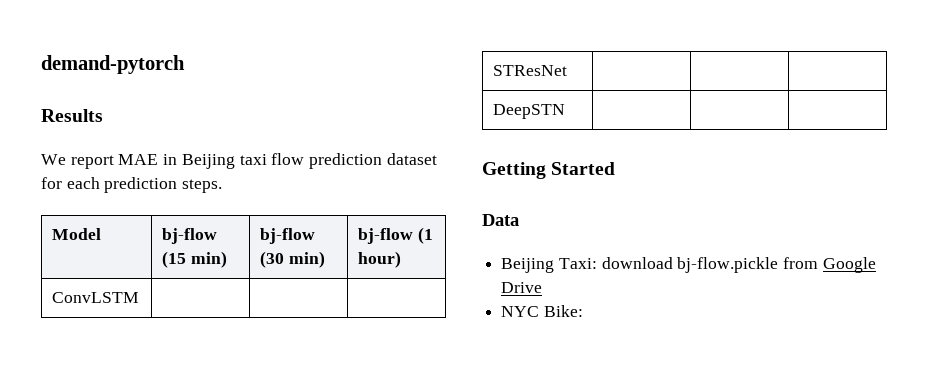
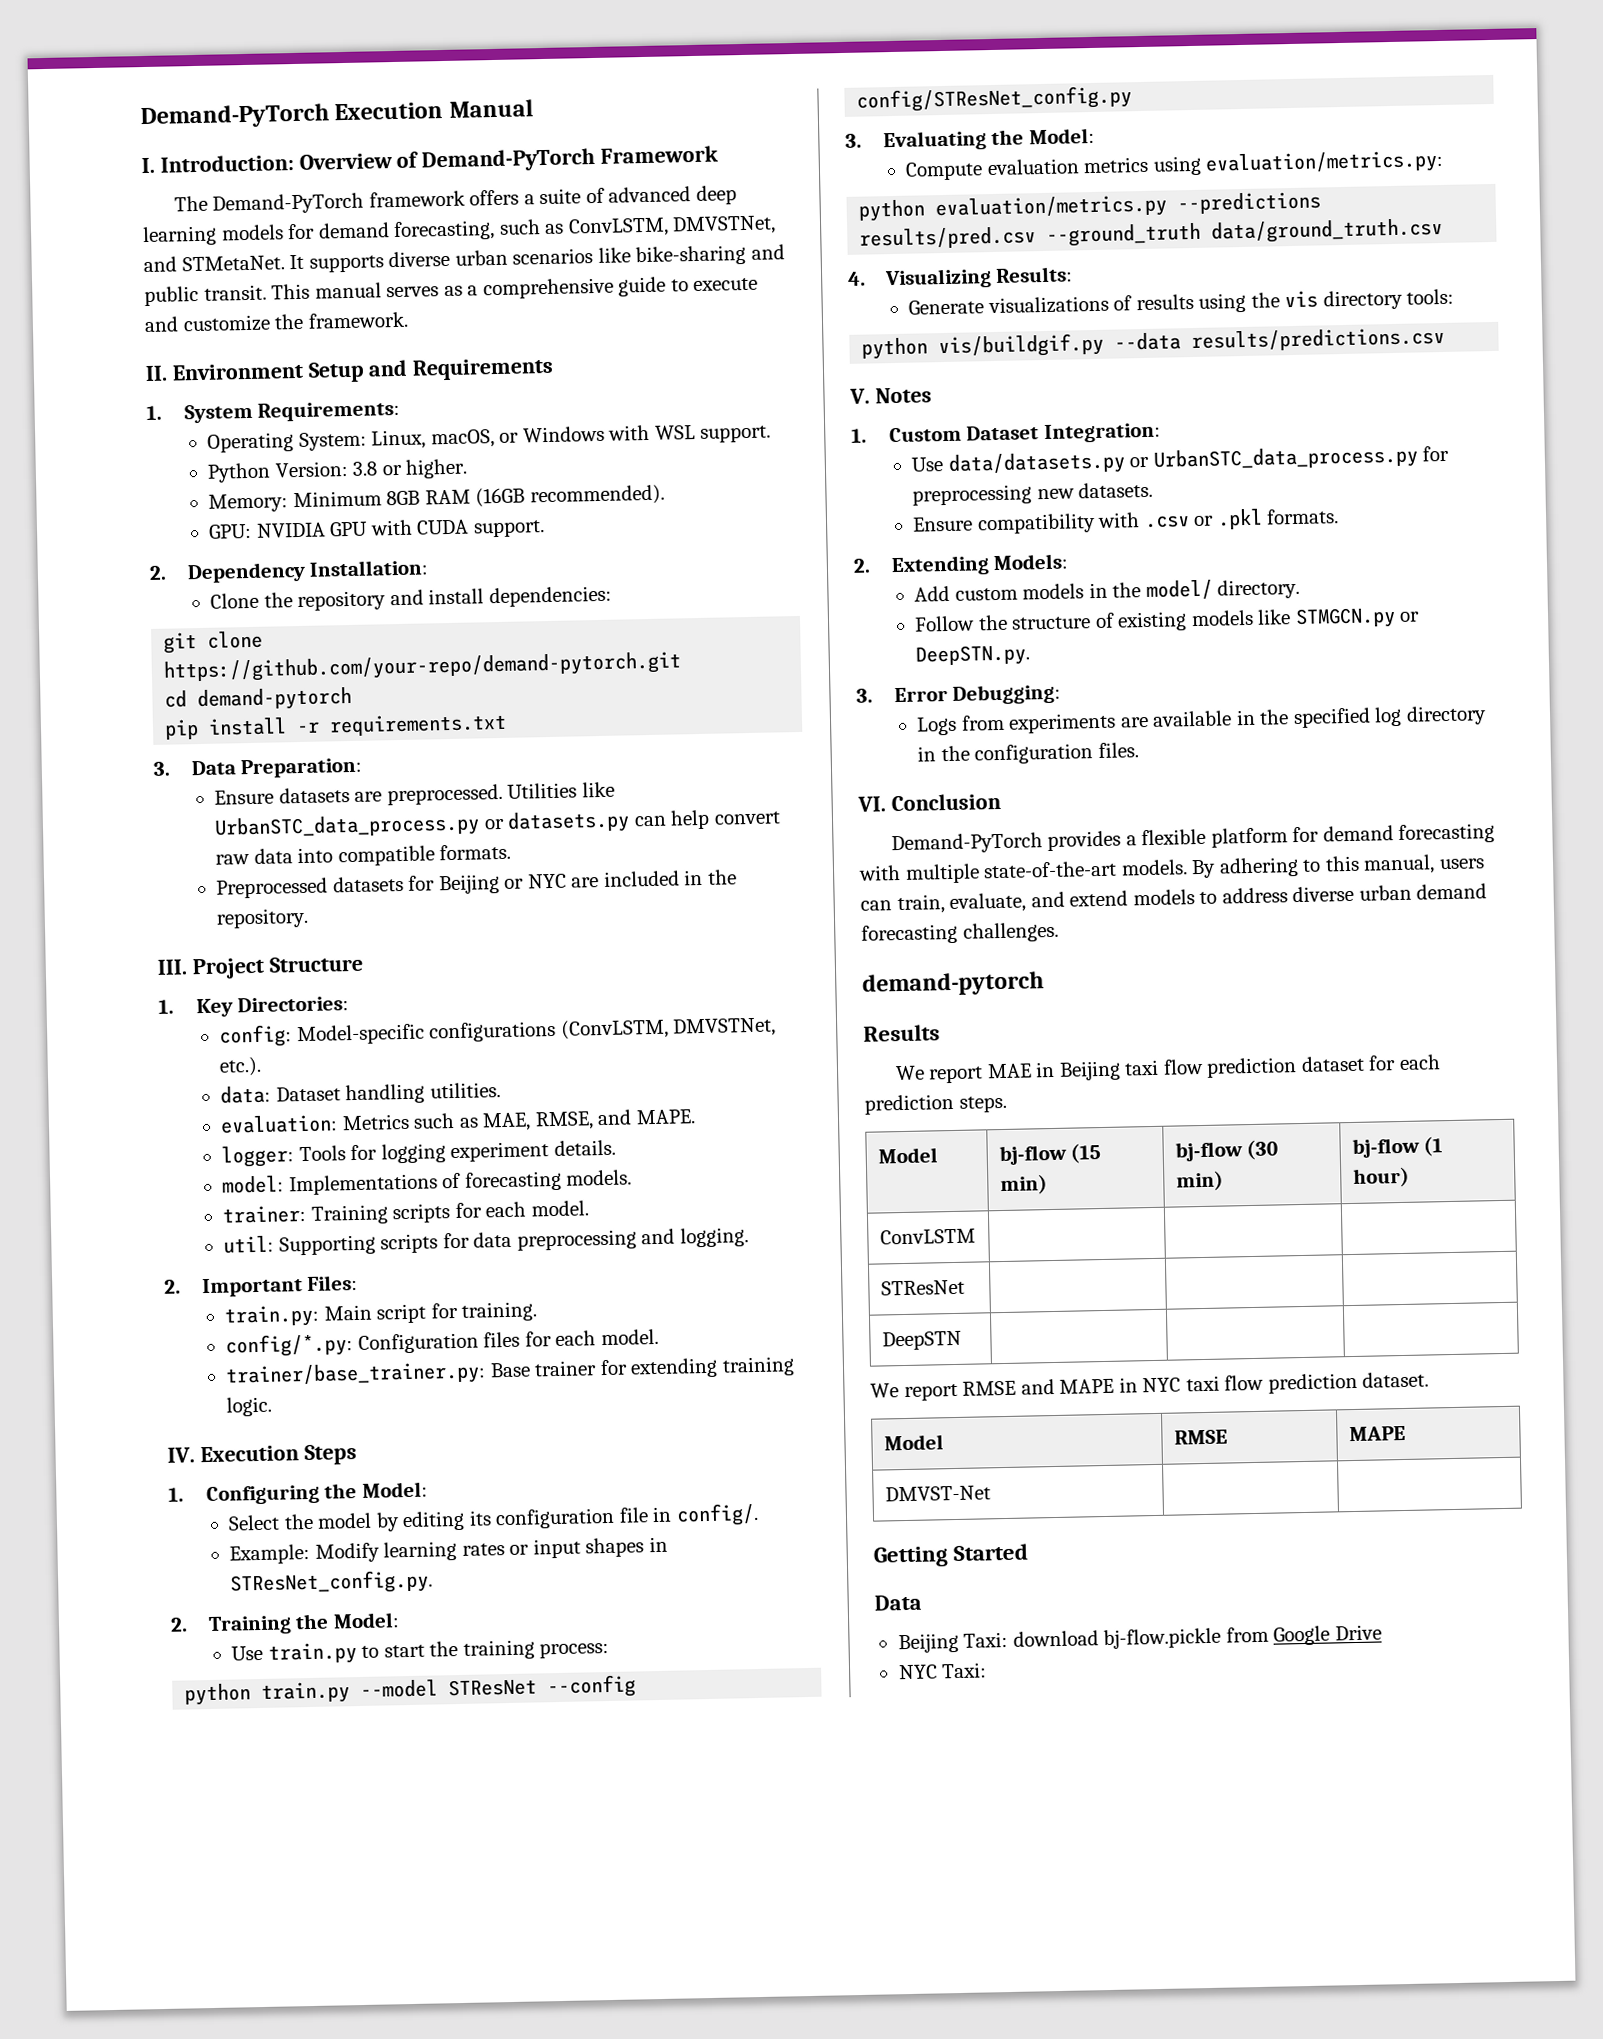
(41, 64) none -> [140,99,533,130] [141,145,720,174] [173,185,737,215] [142,215,777,247] [143,244,785,273] [144,276,759,307] [144,311,409,333] [145,357,555,383] [146,400,401,424] [207,424,772,453] [207,458,469,483] [208,484,665,513] [208,519,545,539] [149,559,429,584] [210,585,612,612] [163,630,264,654] [163,651,683,683] [164,686,353,712] [164,712,508,740] [153,757,364,779] [214,781,615,806] [214,809,781,840] [215,843,512,867] [216,869,737,899] [216,907,310,929] [157,955,363,980] [158,996,350,1018] [219,1017,777,1048] [219,1056,263,1077] [220,1082,501,1105] [220,1109,696,1134] [221,1139,616,1168] [222,1169,633,1196] [222,1200,589,1225] [223,1227,749,1256] [164,1274,359,1298] [224,1301,538,1328] [225,1328,659,1358] [225,1356,795,1388] [226,1396,273,1417] [167,1444,357,1466] [168,1481,428,1506] [228,1502,759,1532] [229,1536,668,1565] [230,1569,434,1596] [170,1612,400,1636] [231,1639,610,1665] [184,1674,637,1706] [856,85,1133,113] [845,127,1095,152] [905,149,1445,181] [858,191,1322,222] [859,217,1444,250] [848,266,1074,290] [908,288,1455,315] [861,326,1446,360] [849,387,932,404] [851,422,1161,444] [911,445,1450,476] [912,481,1154,506] [912,508,1340,535] [853,553,1070,577] [914,578,1301,602] [914,607,1421,632] [915,644,1031,667] [856,683,1062,705] [916,705,1487,736] [917,742,1139,765] [857,792,1001,812] [890,823,1496,855] [858,854,1485,884] [860,883,1488,915] [861,921,1059,945] Demand-PyTorch Execution Manual // I. Introduction: Overview of Demand-PyTorch Framework // The Demand-PyTorch framework offers a suite of advanced deep learning models for demand forecasting, such as ConvLSTM, DMVSTNet, and STMetaNet. It supports diverse urban scenarios like bike-sharing and public transit. This manual serves as a comprehensive guide to execute and customize the framework. // II. Environment Setup and Requirements // 1. System Requirements: // Operating System: Linux, macOS, or Windows with WSL support. // Python Version: 3.8 or higher. // Memory: Minimum 8GB RAM (16GB recommended). // GPU: NVIDIA GPU with CUDA support. // 2. Dependency Installation: // Clone the repository and install dependencies: // git clone https://github.com/your-repo/demand-pytorch.git // cd demand-pytorch // pip install -r requirements.txt // 3. Data Preparation: // Ensure datasets are preprocessed. Utilities like UrbanSTC_data_process.py or datasets.py can help convert raw data into compatible formats. // Preprocessed datasets for Beijing or NYC are included in the repository. // III. Project Structure // 1. Key Directories: // config: Model-specific configurations (ConvLSTM, DMVSTNet, etc.). // data: Dataset handling utilities. // evaluation: Metrics such as MAE, RMSE, and MAPE. // logger: Tools for logging experiment details. // model: Implementations of forecasting models. // trainer: Training scripts for each model. // util: Supporting scripts for data preprocessing and logging. // 2. Important Files: // train.py: Main script for training. // config/*.py: Configuration files for each model. // trainer/base_trainer.py: Base trainer for extending training logic. // IV. Execution Steps // 1. Configuring the Model: // Select the model by editing its configuration file in config/. // Example: Modify learning rates or input shapes in STResNet_config.py. // 2. Training the Model: // Use train.py to start the training process: // python train.py --model STResNet --config config/STResNet_config.py // 3. Evaluating the Model: // Compute evaluation metrics using evaluation/metrics.py: // python evaluation/metrics.py --predictions results/pred.csv --ground_truth data/ground_truth.csv // 4. Visualizing Results: // Generate visualizations of results using the vis directory tools: // python vis/buildgif.py --data results/predictions.csv // V. Notes // 1. Custom Dataset Integration: // Use data/datasets.py or UrbanSTC_data_process.py for preprocessing new datasets. // Ensure compatibility with .csv or .pkl formats. // 2. Extending Models: // Add custom models in the model/ directory. // Follow the structure of existing models like STMGCN.py or DeepSTN.py. // 3. Error Debugging: // Logs from experiments are available in the specified log directory in the configuration files. // VI. Conclusion // Demand-PyTorch provides a flexible platform for demand forecasting with multiple state-of-the-art models. By adhering to this manual, users can train, evaluate, and extend models to address diverse urban demand forecasting challenges. //
(566, 111) none -> [870,1371,1430,1402] [883,1434,944,1451] [1173,1429,1228,1445] [1348,1425,1406,1442] [884,1485,991,1502] // We report RMSE and MAPE in NYC taxi flow prediction dataset. // Model | RMSE | MAPE // DMVST-Net | |
[543,305,583,317] Bike: -> [941,1662,988,1679] Taxi:

